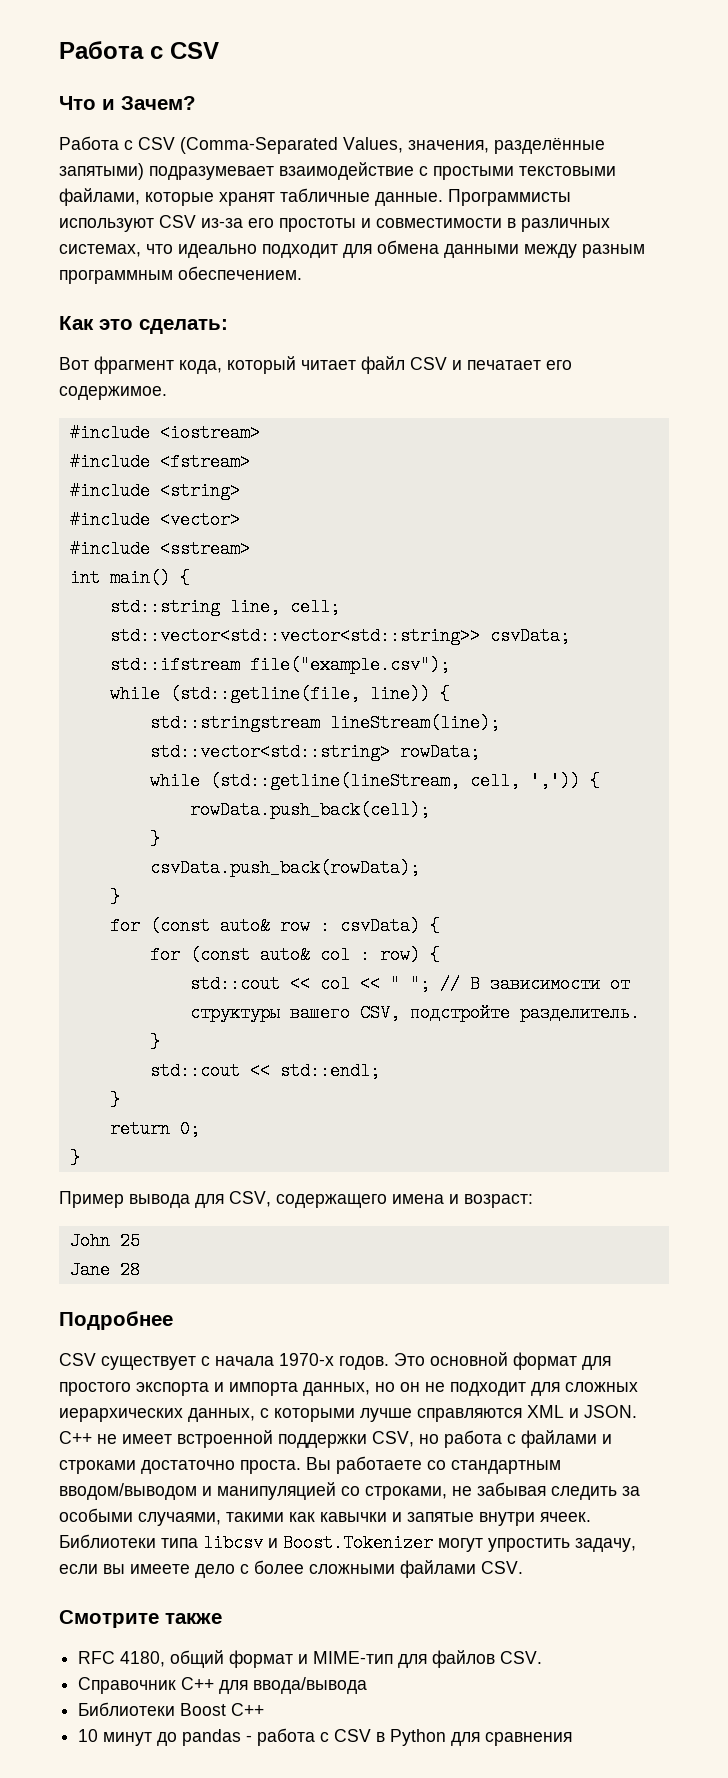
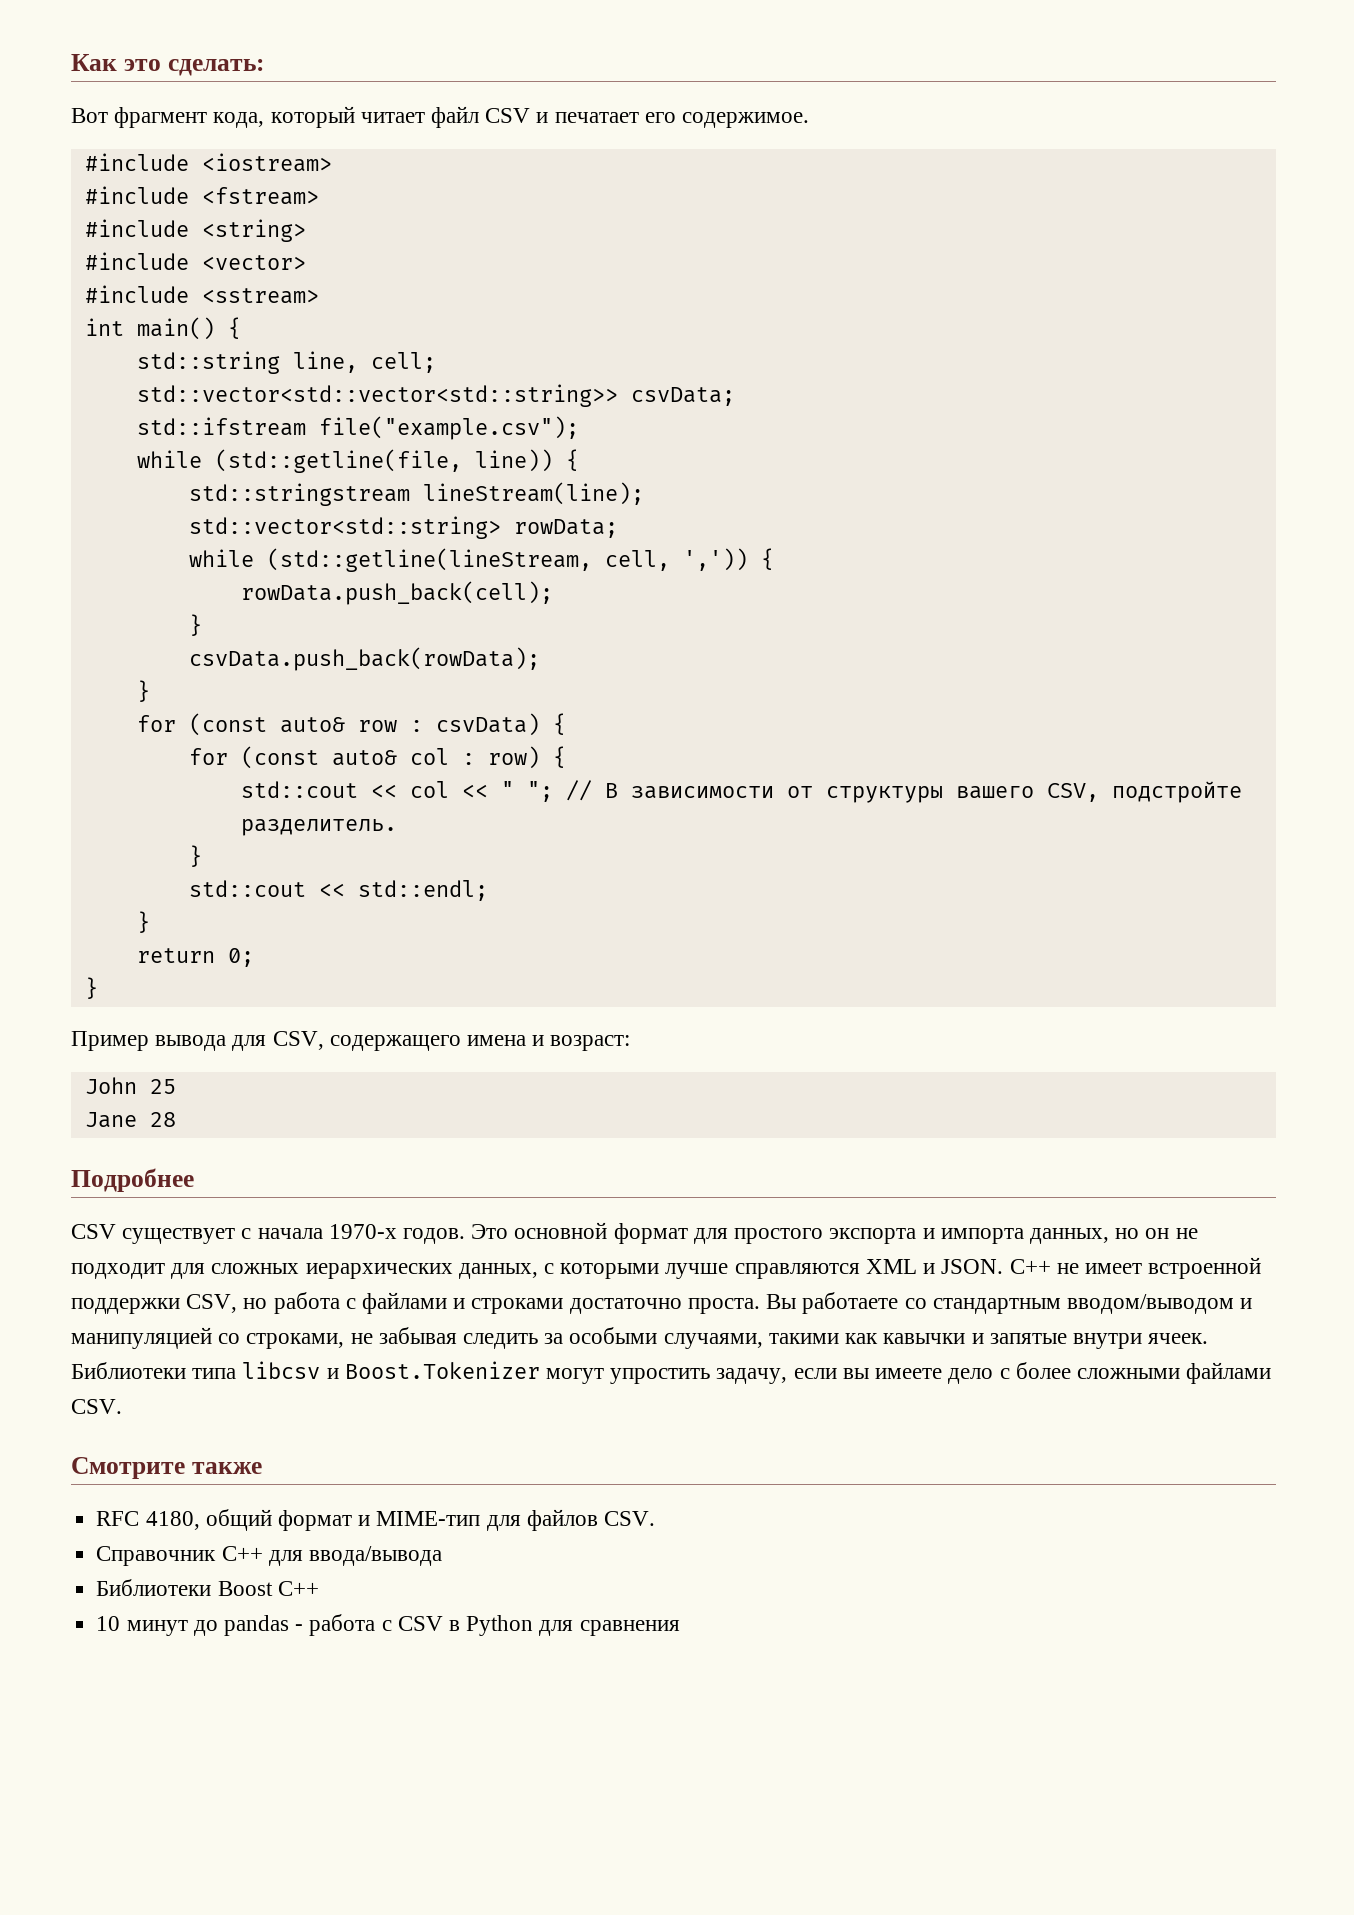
[59,41,219,59] [59,96,196,110] [59,136,605,154] [59,162,616,180] [59,188,571,206] [59,215,610,232] [59,240,645,258] [59,266,302,284] Работа с CSV // Что и Зачем? // Работа с CSV (Comma-Separated Values, значения, разделённые запятыми) подразумевает взаимодействие с простыми текстовыми файлами, которые хранят табличные данные. Программисты используют CSV из-за его простоты и совместимости в различных системах, что идеально подходит для обмена данными между разным программным обеспечением. // -> (71, 62) none

